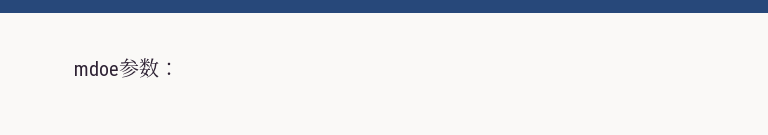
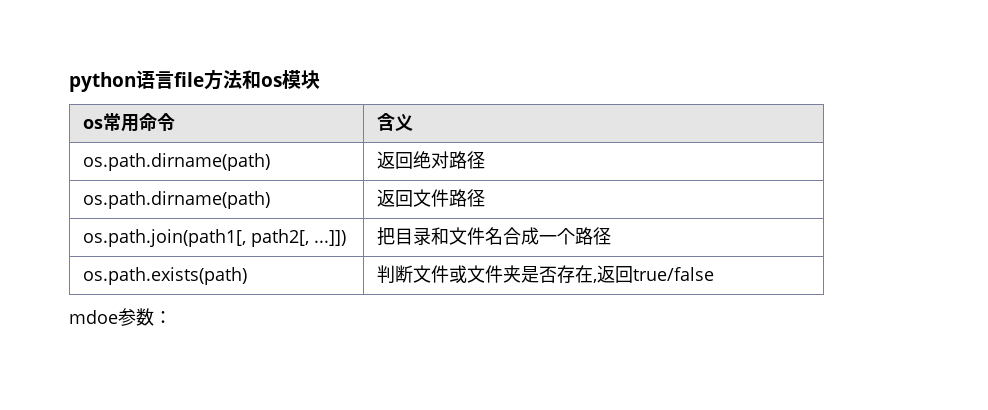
(74, 68) none -> [69,69,320,92] [82,113,175,132] [376,113,413,131] [82,153,270,171] [376,151,485,169] [82,191,270,209] [376,189,485,207] [82,229,346,247] [376,227,611,246] [82,267,247,285] [376,265,714,283] python语言file方法和os模块 // os常用命令 | 含义 // os.path.dirname(path) | 返回绝对路径 // os.path.dirname(path) | 返回文件路径 // os.path.join(path1[, path2[, ...]]) | 把目录和文件名合成一个路径 // os.path.exists(path) | 判断文件或文件夹是否存在,返回true/false //

